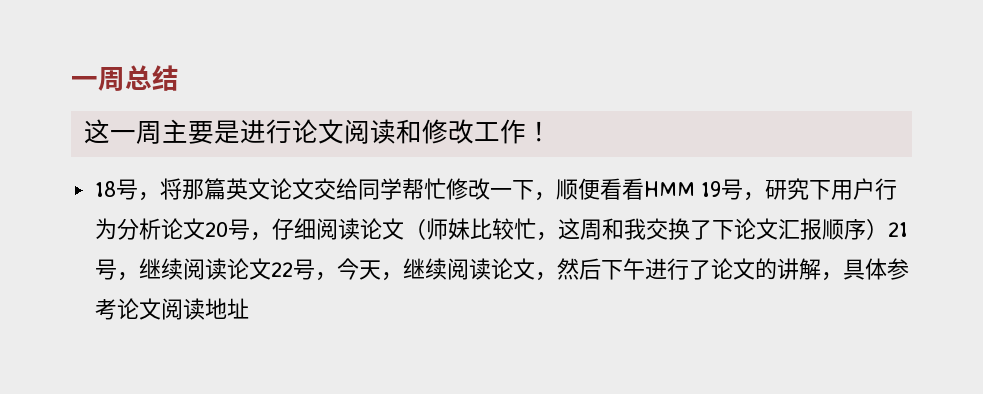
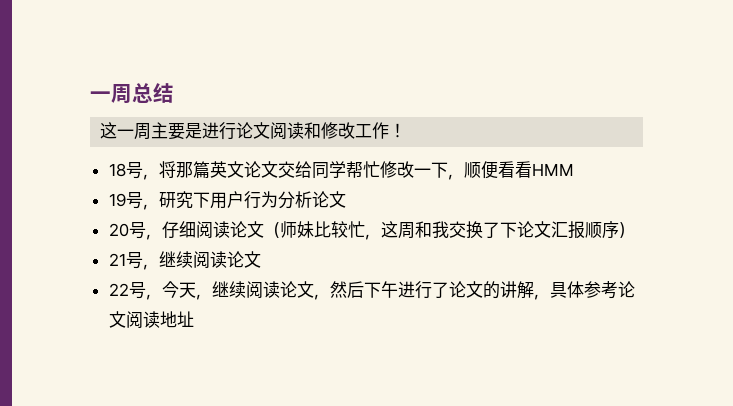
(696, 189) none -> (574, 169) //
(206, 229) none -> (346, 199) //
(889, 229) none -> (635, 230) //
(272, 269) none -> (261, 259) //

